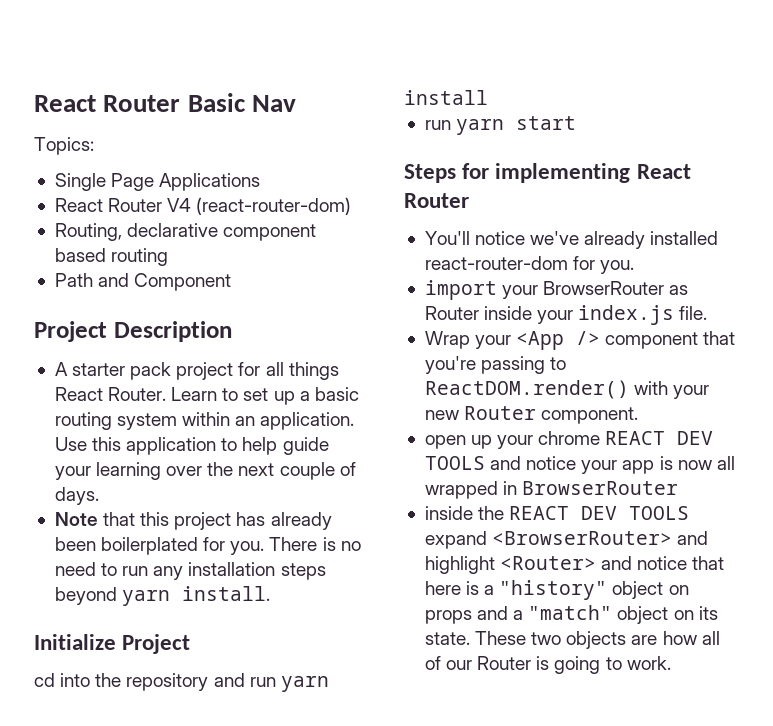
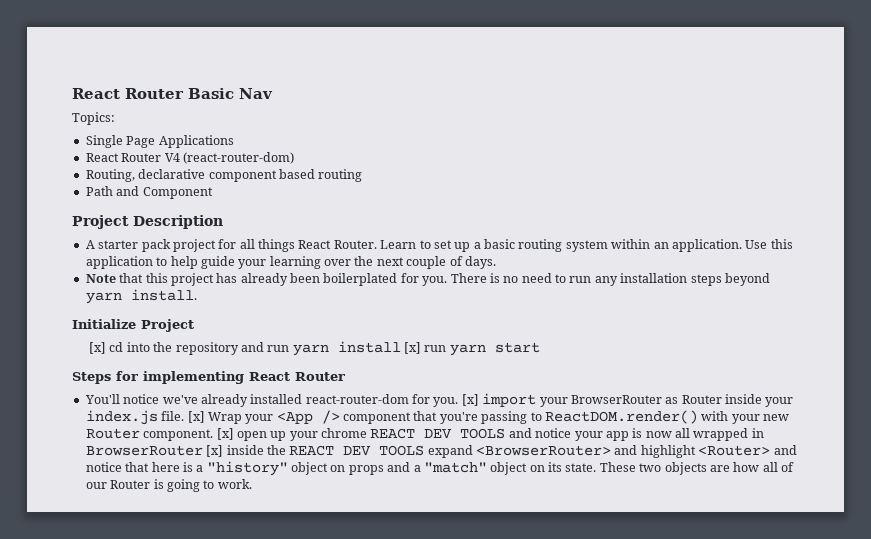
(191, 644) none -> [89,342,107,354] [x]
(488, 97) // -> [404,342,422,354] [x]
(635, 267) // -> [461,394,479,406] [x]
(708, 313) // -> [187,411,205,423] [x]
(639, 415) // -> [216,428,234,440] [x]
(679, 488) // -> [206,445,224,457] [x]

